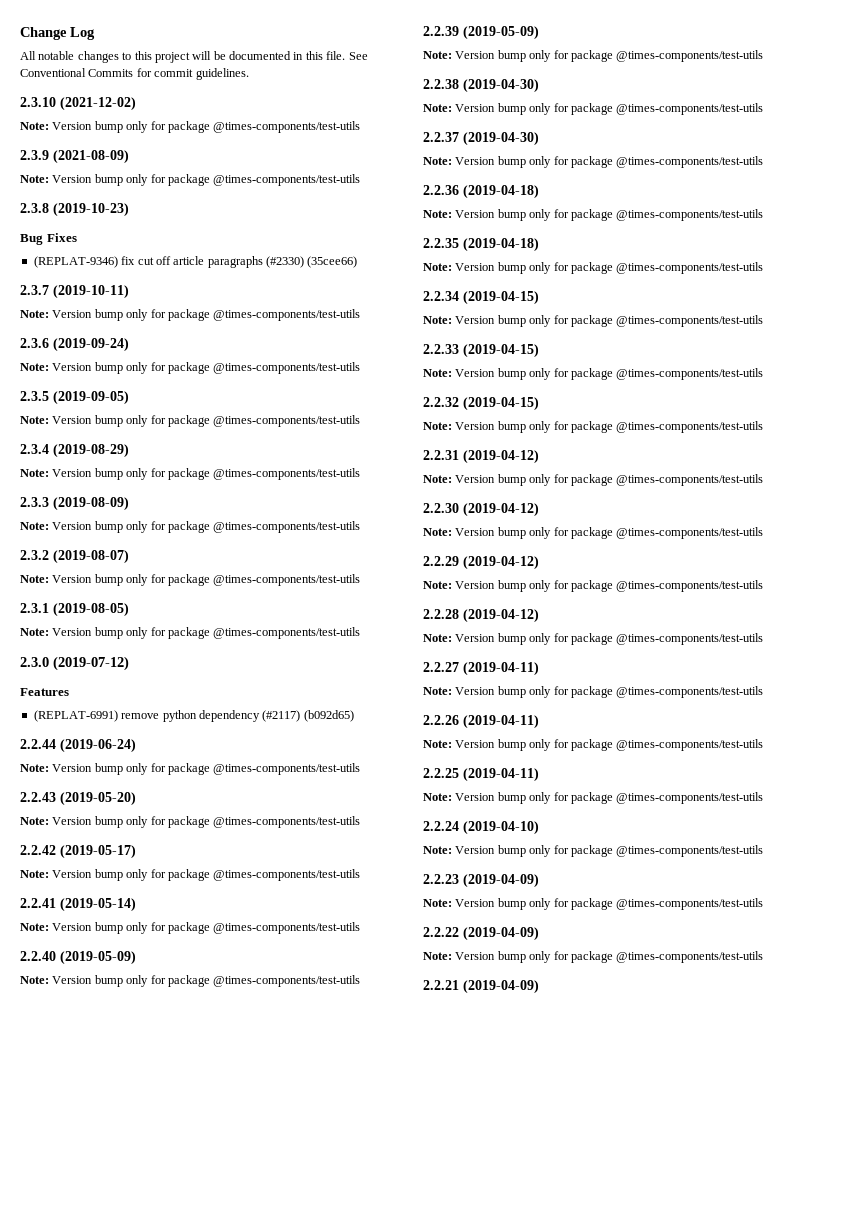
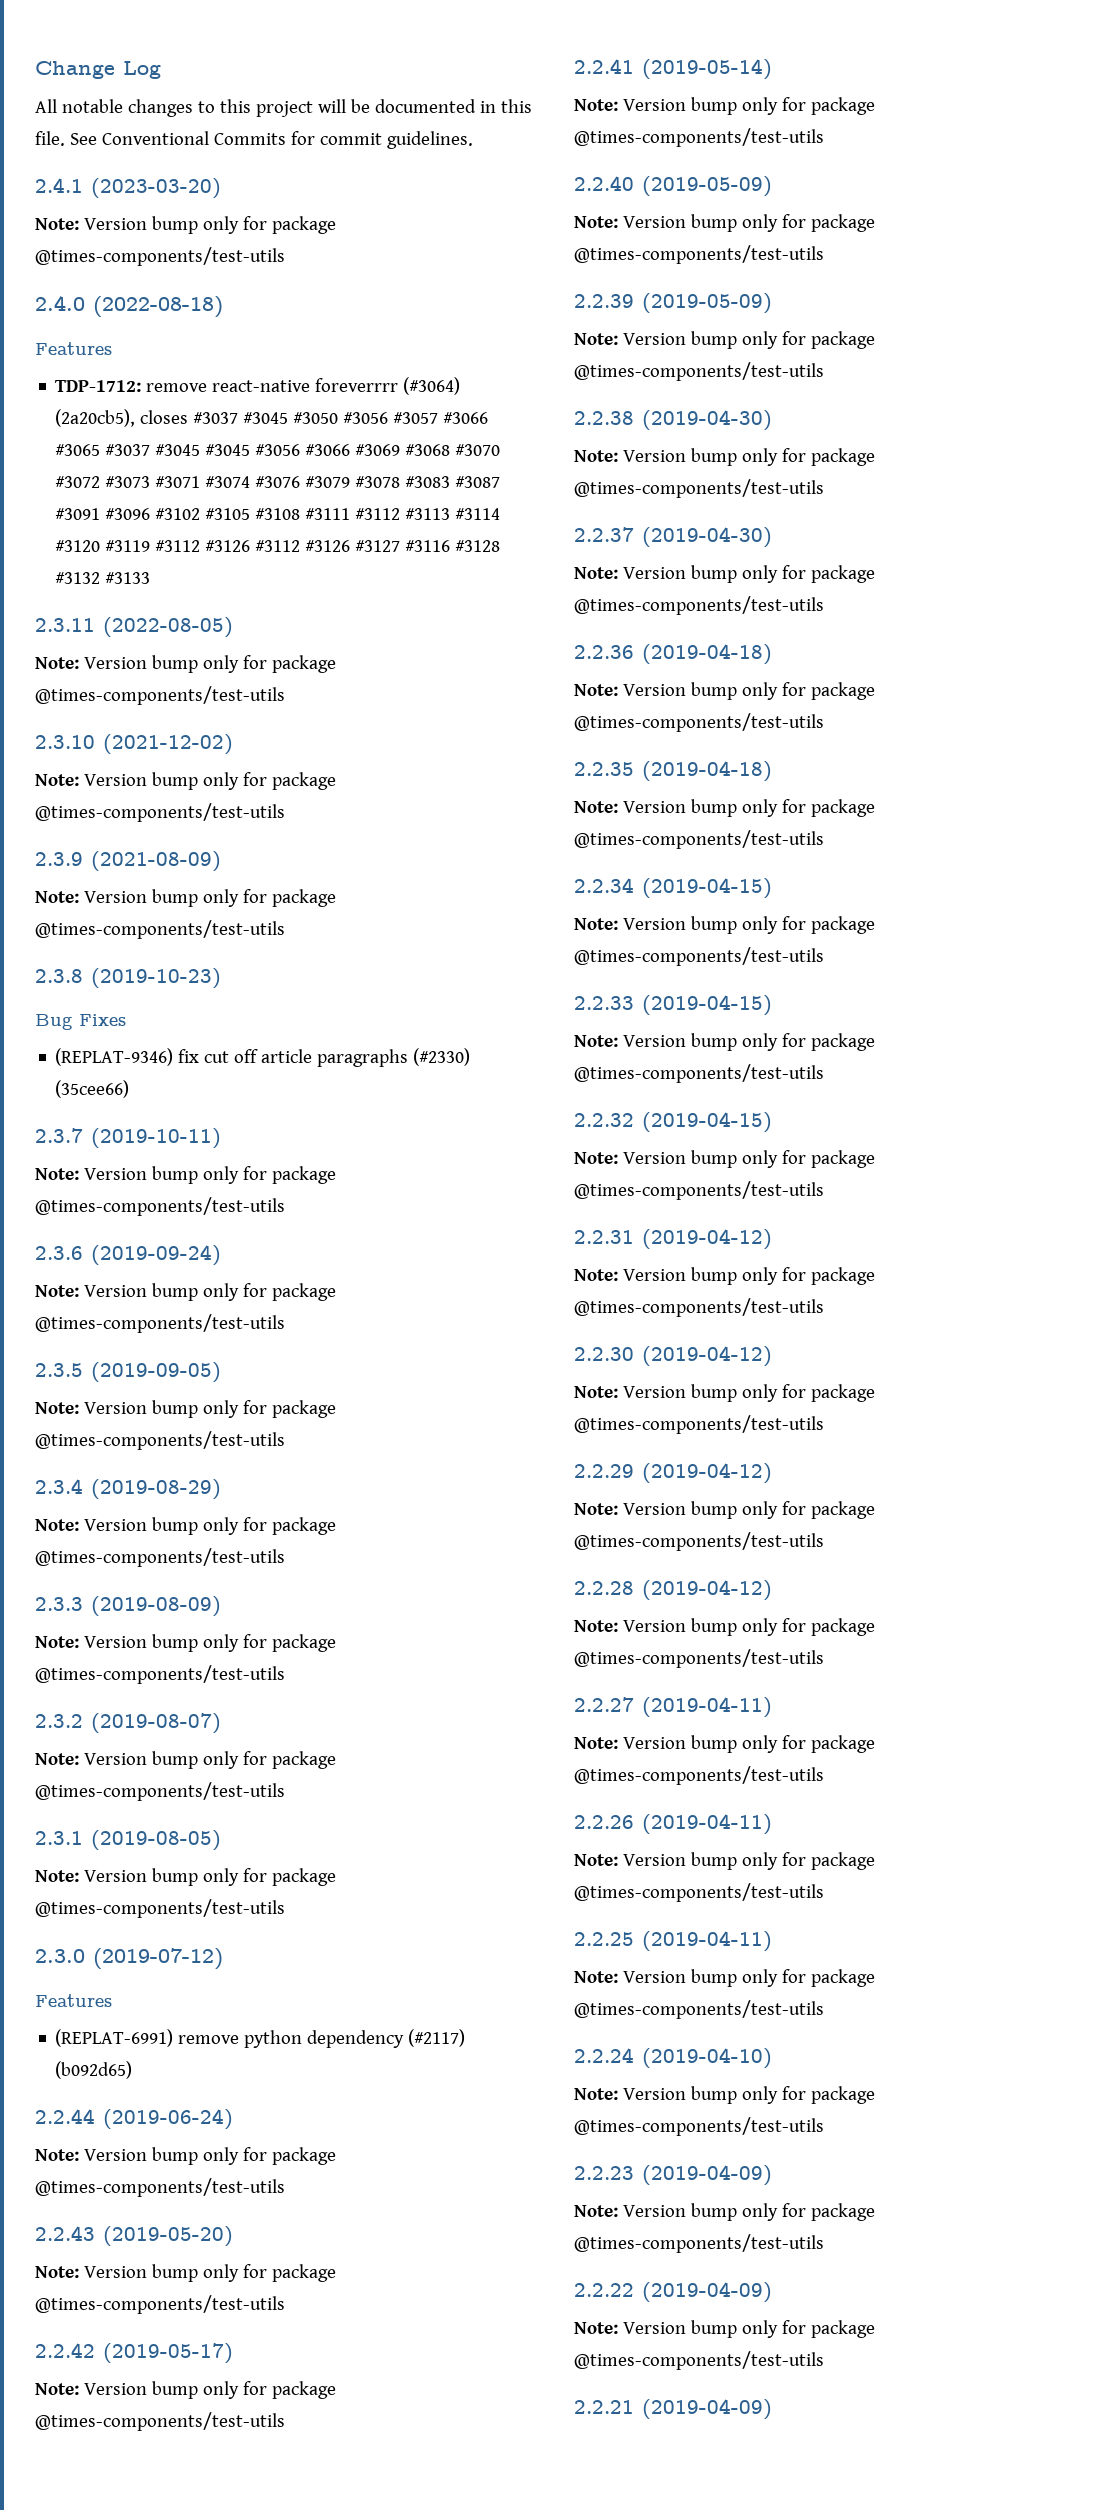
(249, 74) none -> [35,178,221,199] [35,216,336,234] [35,247,285,266] [35,295,223,318] [35,342,112,355] [55,377,461,395] [55,409,489,427] [55,444,501,456] [55,476,501,488] [55,508,501,520] [55,540,501,552] [55,572,151,584] [35,617,233,638] [35,655,336,673] [35,686,285,705] // 2.4.1 (2023-03-20) // Note: Version bump only for package @times-components/test-utils // 2.4.0 (2022-08-18) // Features // TDP-1712: remove react-native foreverrrr (#3064) (2a20cb5), closes #3037 #3045 #3050 #3056 #3057 #3066 #3065 #3037 #3045 #3045 #3056 #3066 #3069 #3068 #3070 #3072 #3073 #3071 #3074 #3076 #3079 #3078 #3083 #3087 #3091 #3096 #3102 #3105 #3108 #3111 #3112 #3113 #3114 #3120 #3119 #3112 #3126 #3112 #3126 #3127 #3116 #3128 #3132 #3133 // 2.3.11 (2022-08-05) // Note: Version bump only for package @times-components/test-utils

